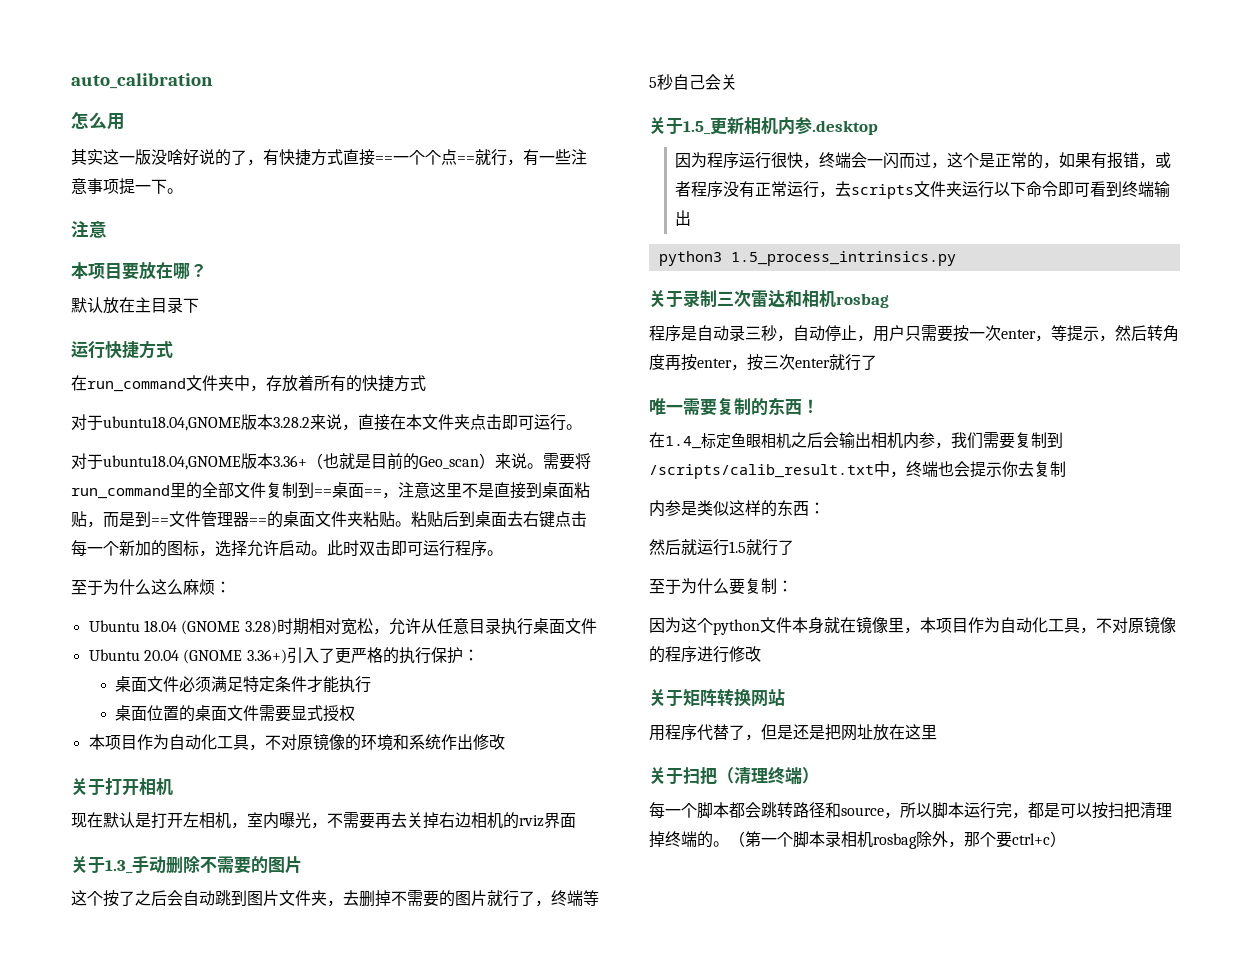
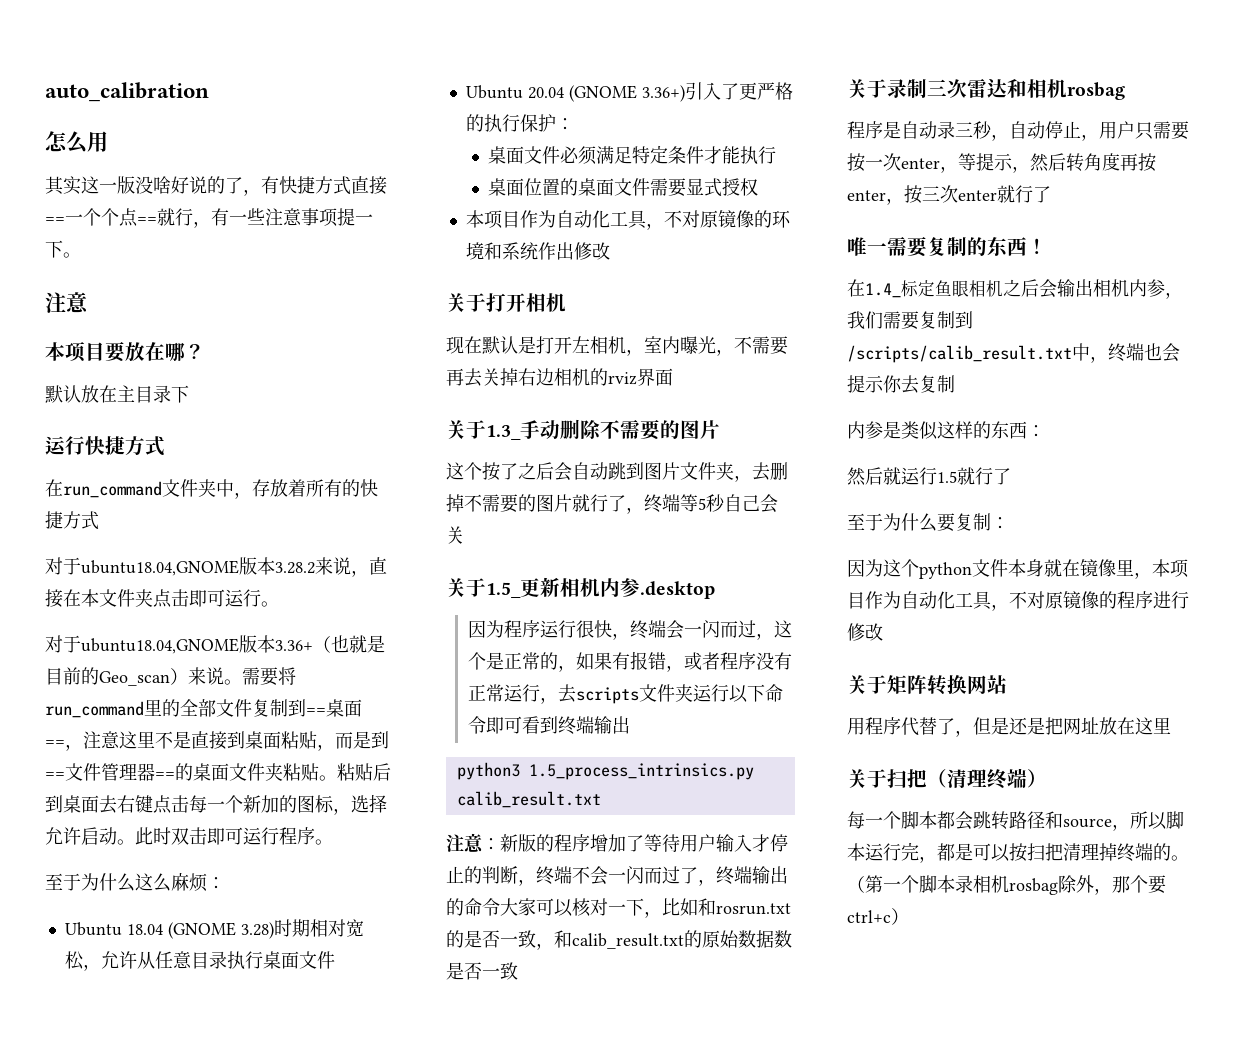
(956, 258) none -> [456,791,601,808] [446,833,788,853] [446,866,788,886] [446,898,791,918] [446,930,792,950] [446,962,518,980] calib_result.txt // 注意：新版的程序增加了等待用户输入才停止的判断，终端不会一闪而过了，终端输出的命令大家可以核对一下，比如和rosrun.txt的是否一致，和calib_result.txt的原始数据数是否一致

